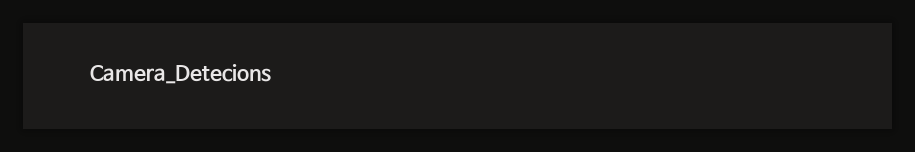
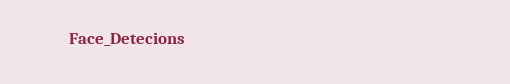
[90,64,271,84] Camera_Detecions -> [69,32,185,46] Face_Detecions

